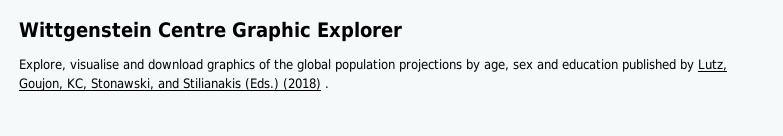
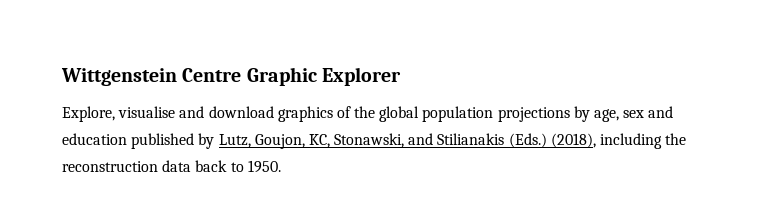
[283,78,329,90] (2018) . -> [550,133,687,149] [62,160,281,173] (2018), including the reconstruction data back to 1950.

